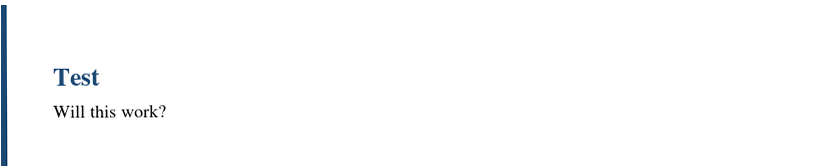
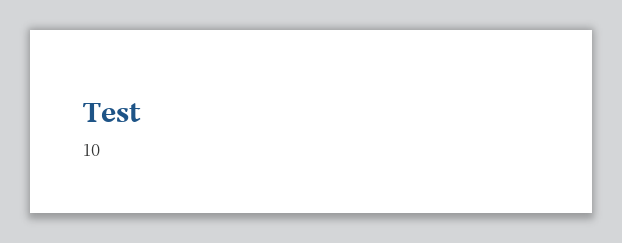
[53,104,167,118] Will this work? -> [83,144,100,156] 10

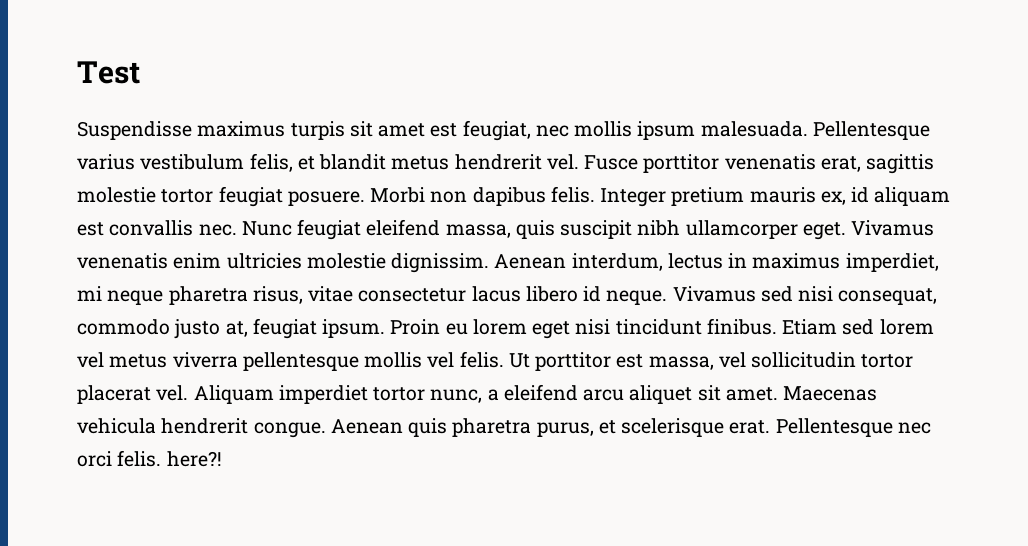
[83,144,100,156] 10 -> [77,120,930,141] [77,153,935,174] [77,186,951,207] [77,219,935,240] [77,253,939,273] [77,286,938,305] [77,318,934,339] [77,351,914,371] [77,384,878,404] [77,418,931,438] [77,450,222,467] Suspendisse maximus turpis sit amet est feugiat, nec mollis ipsum malesuada. Pellentesque varius vestibulum felis, et blandit metus hendrerit vel. Fusce porttitor venenatis erat, sagittis molestie tortor feugiat posuere. Morbi non dapibus felis. Integer pretium mauris ex, id aliquam est convallis nec. Nunc feugiat eleifend massa, quis suscipit nibh ullamcorper eget. Vivamus venenatis enim ultricies molestie dignissim. Aenean interdum, lectus in maximus imperdiet, mi neque pharetra risus, vitae consectetur lacus libero id neque. Vivamus sed nisi consequat, commodo justo at, feugiat ipsum. Proin eu lorem eget nisi tincidunt finibus. Etiam sed lorem vel metus viverra pellentesque mollis vel felis. Ut porttitor est massa, vel sollicitudin tortor placerat vel. Aliquam imperdiet tortor nunc, a eleifend arcu aliquet sit amet. Maecenas vehicula hendrerit congue. Aenean quis pharetra purus, et scelerisque erat. Pellentesque nec orci felis. here?!

